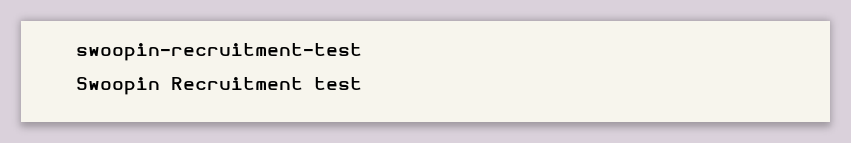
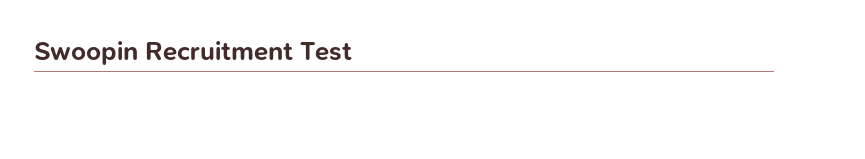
[76,43,362,61] swoopin-recruitment-test // -> (34, 53) none
[314,77,362,90] test -> [300,42,353,61] Test

